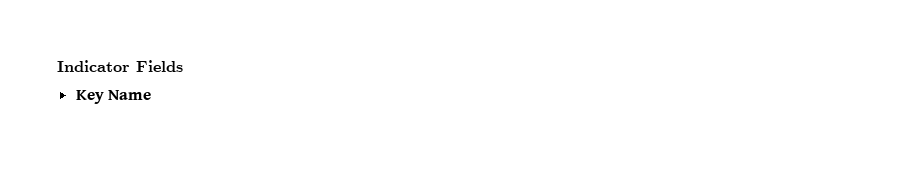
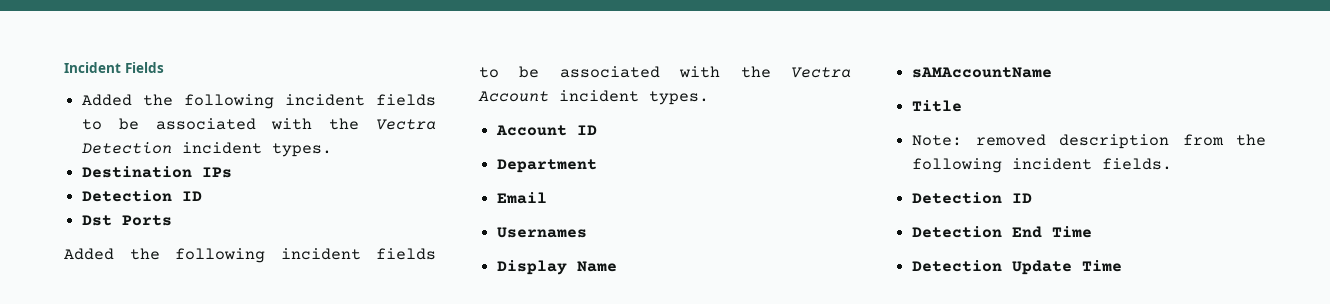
[57,60,130,72] Indicator -> [64,62,121,73] Incident
[75,90,152,104] Key Name -> [82,94,436,109] [82,118,436,130] [82,142,333,157] [82,166,233,178] [82,190,203,202] [82,215,173,226] [64,248,436,263] [479,66,851,78] [478,90,709,105] [496,125,598,136] [497,159,598,173] [497,192,548,204] [497,227,588,238] [497,260,618,275] [912,67,1053,78] [912,100,963,112] [912,134,1266,149] [912,158,1173,173] [912,192,1033,204] [912,226,1093,238] [912,260,1123,275] Added the following incident fields to be associated with the Vectra Detection incident types. // Destination IPs // Detection ID // Dst Ports // Added the following incident fields to be associated with the Vectra Account incident types. // Account ID // Department // Email // Usernames // Display Name // sAMAccountName // Title // Note: removed description from the following incident fields. // Detection ID // Detection End Time // Detection Update Time

